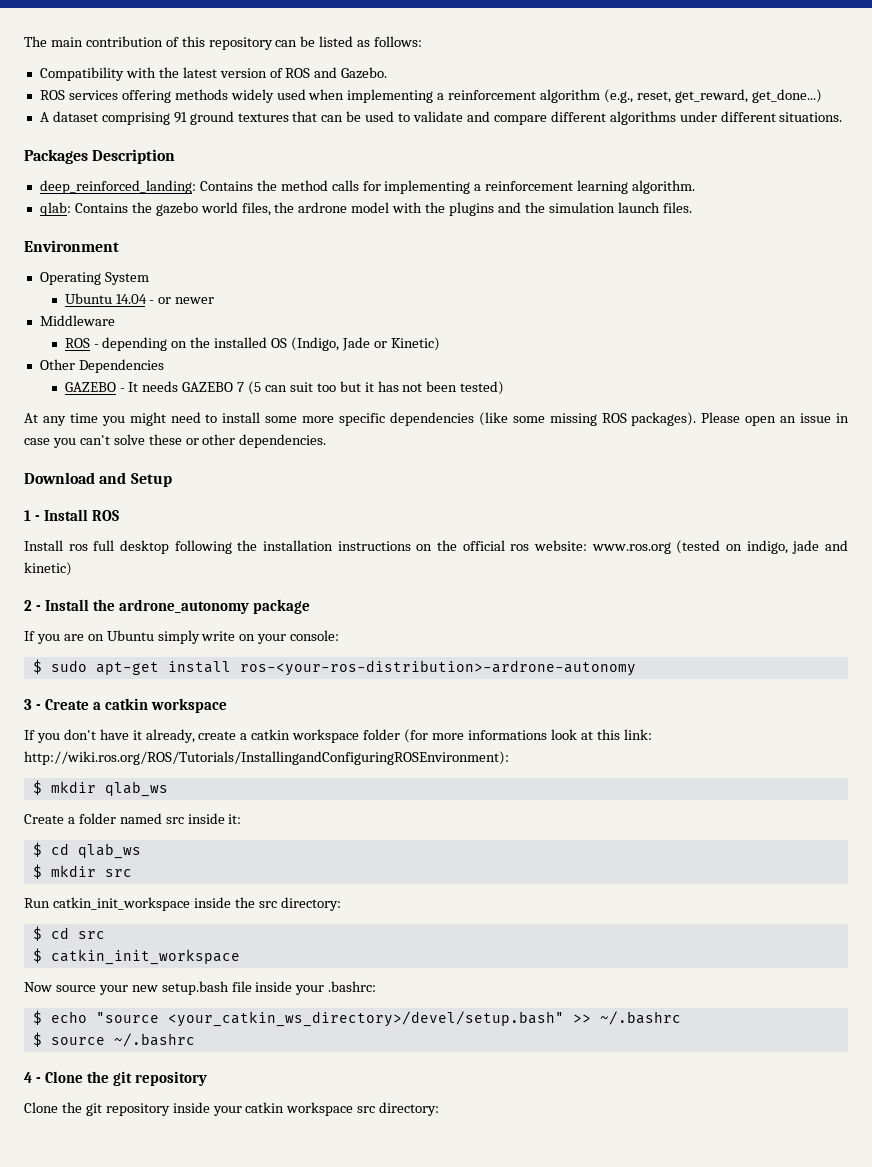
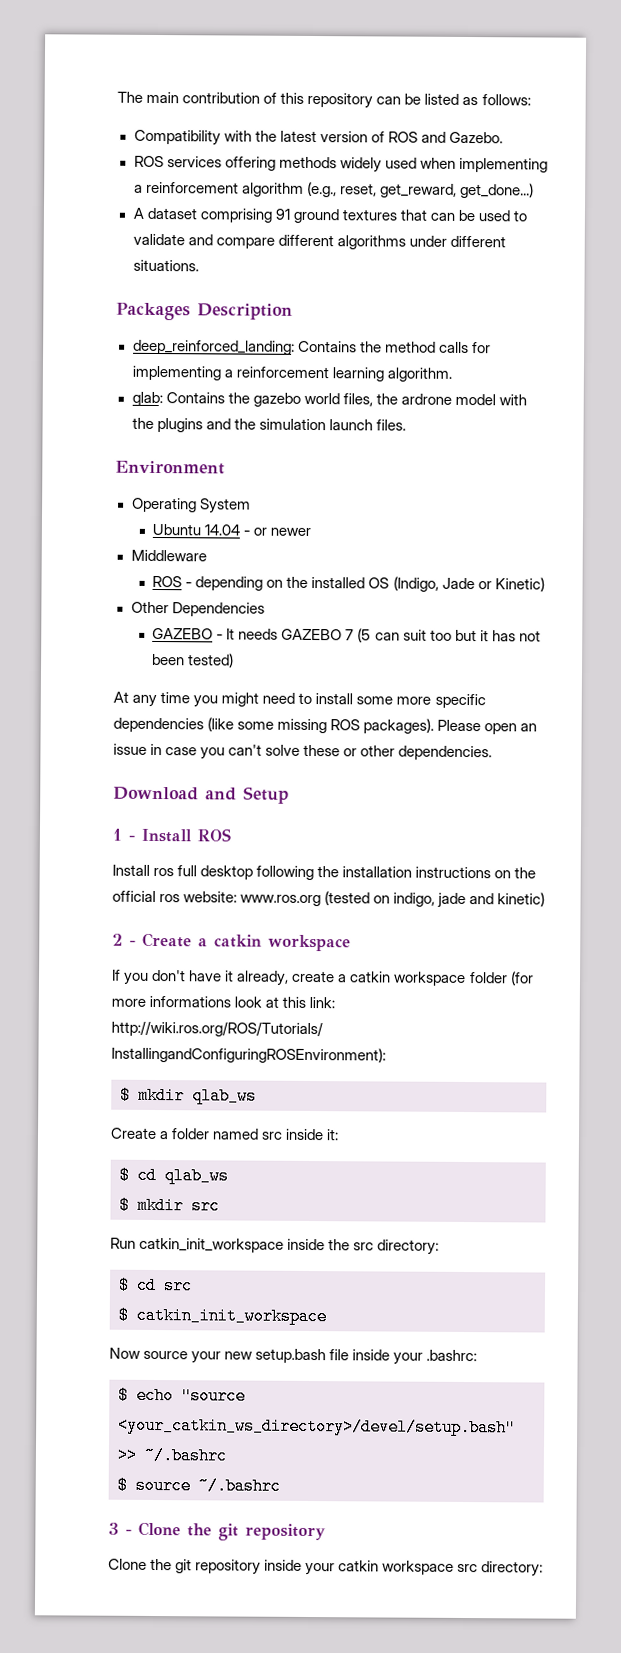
[45,599,311,614] [24,630,340,644] [32,659,636,676] [24,699,42,710] Install the ardrone_autonomy package // If you are on Ubuntu simply write on your console: // $ sudo apt-get install ros-<your-ros-distribution>-ardrone-autonomy // 3 - -> (136, 943) none
[24,1072,32,1083] 4 -> [108,1522,119,1535] 3

